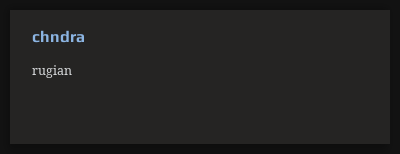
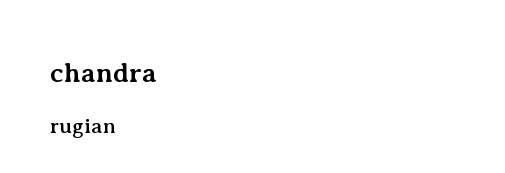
[32,30,85,43] chndra -> [50,63,157,82] chandra

